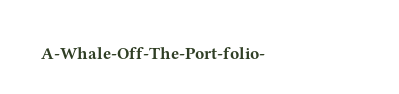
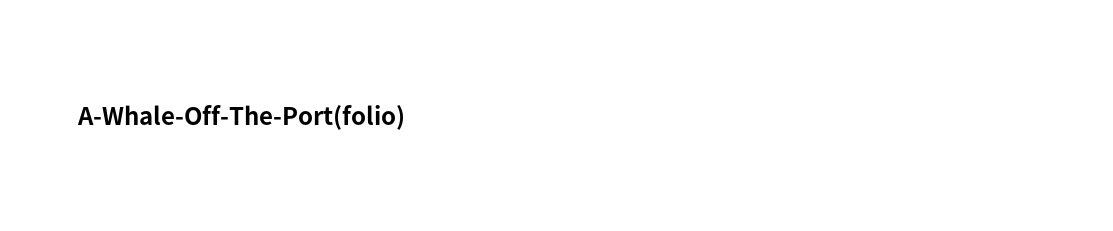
[41,47,265,59] A-Whale-Off-The-Port-folio- -> [77,105,405,130] A-Whale-Off-The-Port(folio)

